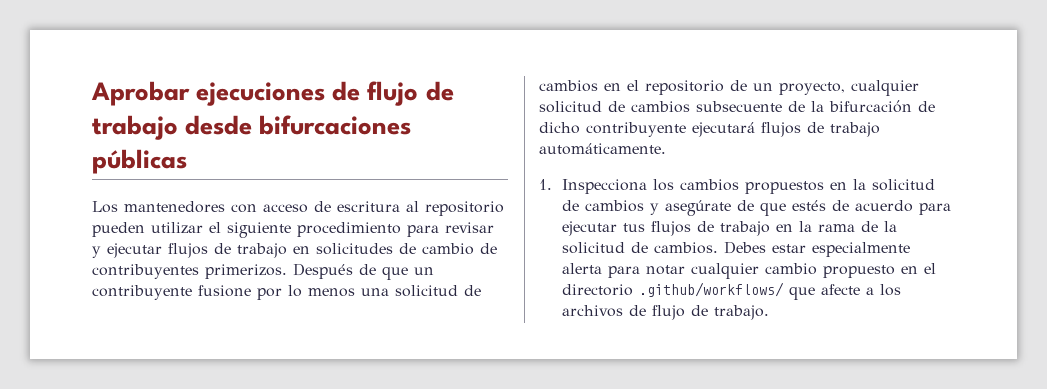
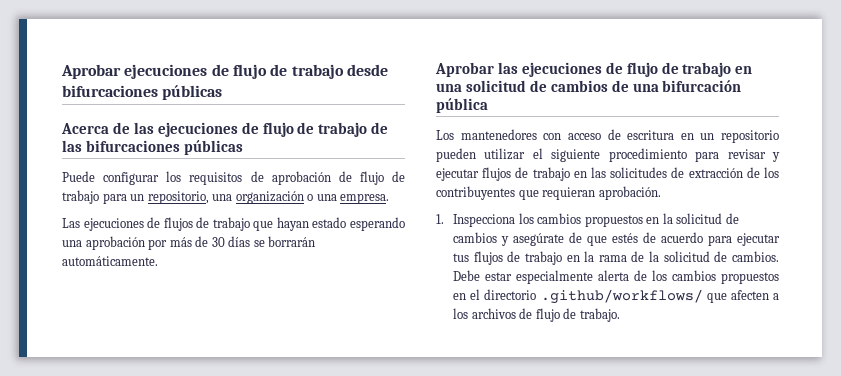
(187, 161) none -> [61,122,389,137] [62,140,243,155] [62,171,405,185] [62,190,390,204] [62,217,406,231] [62,236,316,250] [62,256,158,266] [435,62,753,77] [436,80,742,92] [436,98,488,113] // Acerca de las ejecuciones de flujo de trabajo de las bifurcaciones públicas // Puede configurar los requisitos de aprobación de flujo de trabajo para un repositorio, una organización o una empresa. // Las ejecuciones de flujos de trabajo que hayan estado esperando una aprobación por más de 30 días se borrarán automáticamente. // Aprobar las ejecuciones de flujo de trabajo en una solicitud de cambios de una bifurcación pública
[406,201,419,212] al -> [680,133,715,140] en un
(310, 250) none -> [591,167,606,178] las
[422,243,497,255] [92,263,434,280] [92,285,481,300] [539,80,919,96] [539,100,935,113] [539,122,880,137] [539,143,666,155] cambio de contribuyentes primerizos. Después de que un contribuyente fusione por lo menos una solicitud de cambios en el repositorio de un proyecto, cualquier solicitud de cambios subsecuente de la bifurcación de dicho contribuyente ejecutará flujos de trabajo automáticamente. -> [688,167,779,178] [436,186,661,200] extracción de los contribuyentes que requieran aprobación.
[723,241,766,254] Debes -> [453,270,481,281] Debe
[607,263,895,279] para notar cualquier cambio propuesto -> [634,270,779,284] de los cambios propuestos
[820,284,860,295] afecte -> [730,290,769,300] afecten

